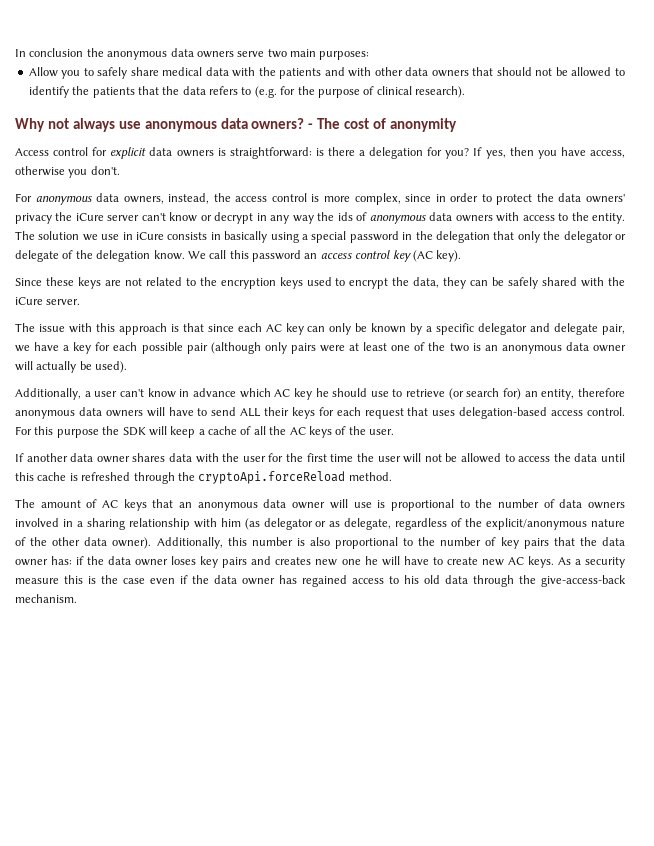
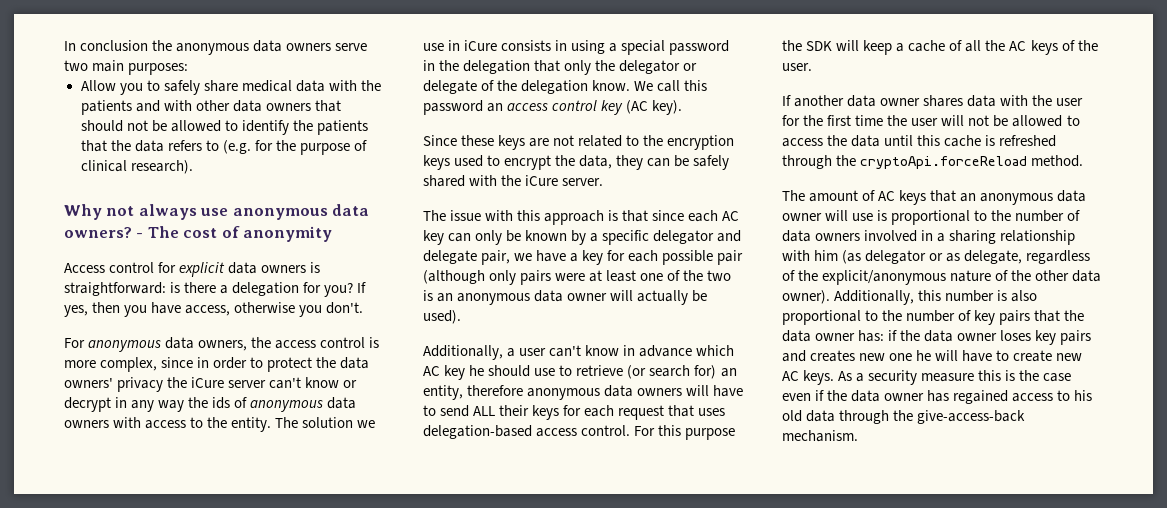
[168,193,210,204] instead, -> (248, 345) none
[224,231,268,243] basically -> (568, 45) none

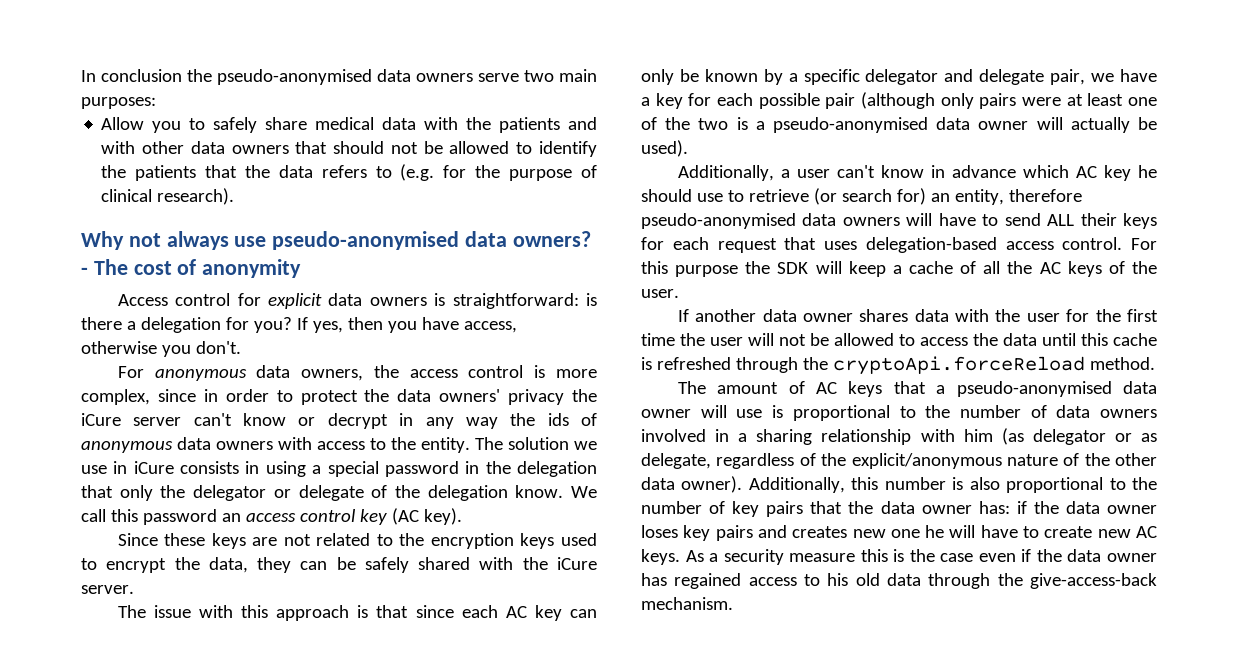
[176,43,250,55] anonymous -> [217,69,372,85] pseudo-anonymised
[232,208,328,220] anonymous -> [272,231,460,250] pseudo-anonymised
[437,293,531,305] an anonymous -> [755,117,928,133] a pseudo-anonymised
[527,388,601,400] anonymous -> [641,213,796,229] pseudo-anonymised
[960,193,1054,205] an anonymous -> [936,381,1112,397] a pseudo-anonymised

